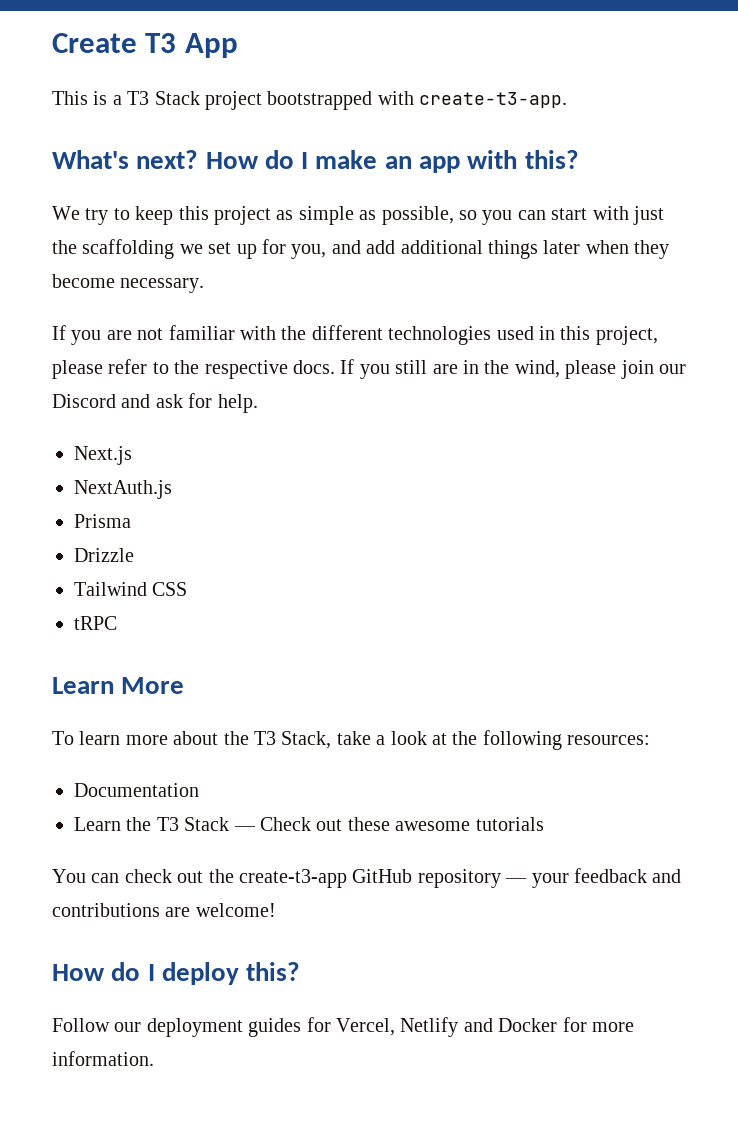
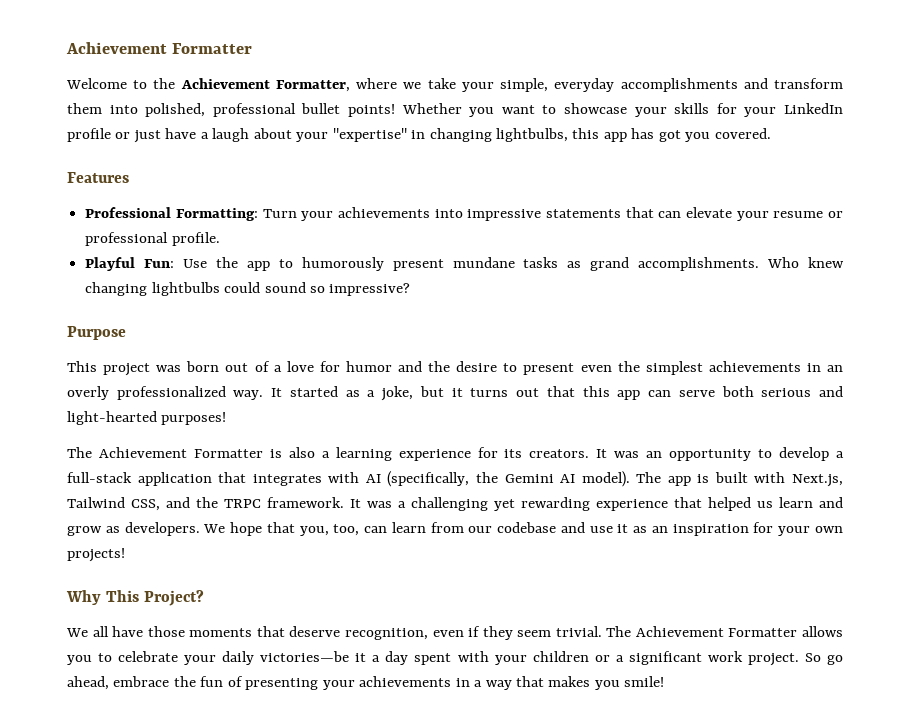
[52,33,238,58] [52,91,568,110] [52,150,579,173] [52,206,664,225] [52,239,670,259] [52,274,205,293] [52,325,658,345] [52,359,686,379] [52,393,258,413] [74,446,132,465] [74,480,172,499] [74,514,131,528] [74,548,134,562] [74,582,188,596] [74,616,117,630] [52,677,185,694] [52,730,651,750] [74,783,199,797] [74,817,544,831] [52,868,682,888] [52,903,276,917] [52,962,301,985] [52,1017,634,1037] [52,1051,154,1066] Create T3 App // This is a T3 Stack project bootstrapped with create-t3-app. // What's next? How do I make an app with this? // We try to keep this project as simple as possible, so you can start with just the scaffolding we set up for you, and add additional things later when they become necessary. // If you are not familiar with the different technologies used in this project, please refer to the respective docs. If you still are in the wind, please join our Discord and ask for help. // Next.js // NextAuth.js // Prisma // Drizzle // Tailwind CSS // tRPC // Learn More // To learn more about the T3 Stack, take a look at the following resources: // Documentation // Learn the T3 Stack — Check out these awesome tutorials // You can check out the create-t3-app GitHub repository — your feedback and contributions are welcome! // How do I deploy this? // Follow our deployment guides for Vercel, Netlify and Docker for more information. -> [66,42,253,54] [66,78,844,92] [67,103,844,117] [67,128,771,143] [67,172,129,183] [85,207,843,221] [85,232,220,246] [85,257,845,271] [85,282,411,296] [67,326,126,340] [67,361,844,376] [67,386,843,401] [67,411,227,425] [67,447,845,461] [67,471,843,487] [67,497,843,511] [67,522,844,536] [67,548,125,562] [66,590,204,606] [66,626,843,640] [67,651,844,666] [67,676,665,690] Achievement Formatter // Welcome to the Achievement Formatter, where we take your simple, everyday accomplishments and transform them into polished, professional bullet points! Whether you want to showcase your skills for your LinkedIn profile or just have a laugh about your "expertise" in changing lightbulbs, this app has got you covered. // Features // Professional Formatting: Turn your achievements into impressive statements that can elevate your resume or professional profile. // Playful Fun: Use the app to humorously present mundane tasks as grand accomplishments. Who knew changing lightbulbs could sound so impressive? // Purpose // This project was born out of a love for humor and the desire to present even the simplest achievements in an overly professionalized way. It started as a joke, but it turns out that this app can serve both serious and light-hearted purposes! // The Achievement Formatter is also a learning experience for its creators. It was an opportunity to develop a full-stack application that integrates with AI (specifically, the Gemini AI model). The app is built with Next.js, Tailwind CSS, and the TRPC framework. It was a challenging yet rewarding experience that helped us learn and grow as developers. We hope that you, too, can learn from our codebase and use it as an inspiration for your own projects! // Why This Project? // We all have those moments that deserve recognition, even if they seem trivial. The Achievement Formatter allows you to celebrate your daily victories—be it a day spent with your children or a significant work project. So go ahead, embrace the fun of presenting your achievements in a way that makes you smile!

